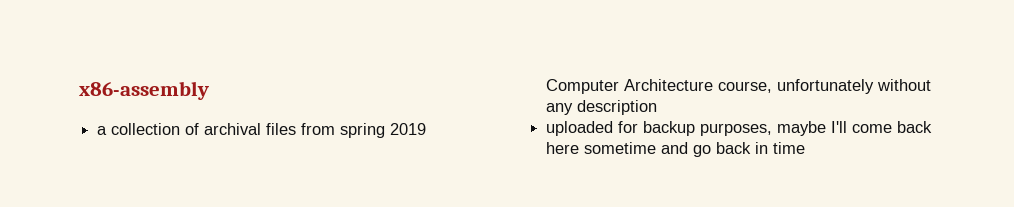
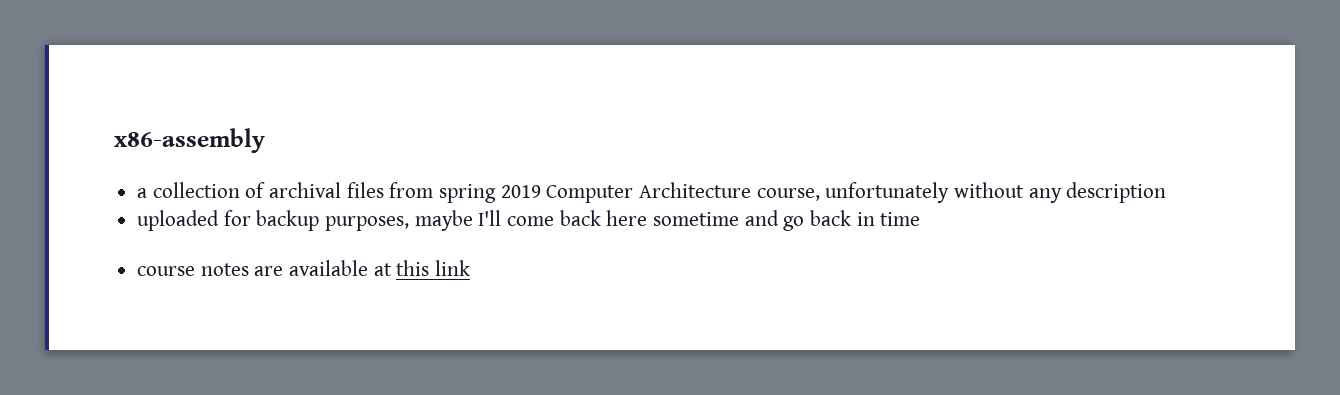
(806, 148) none -> [137,260,471,276] // course notes are available at this link

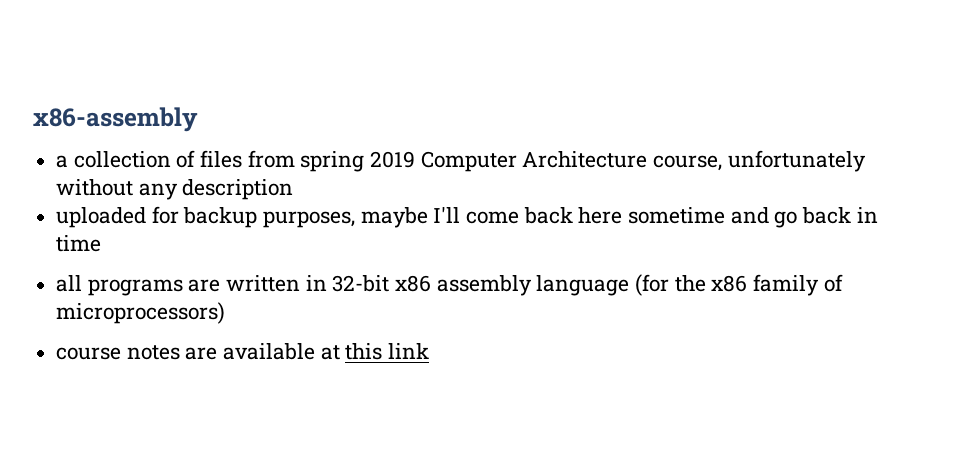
[269,182,342,198] archival -> (196, 159) none
(921, 219) none -> [56,274,843,296] [56,302,226,324] // all programs are written in 32-bit x86 assembly language (for the x86 family of microprocessors)

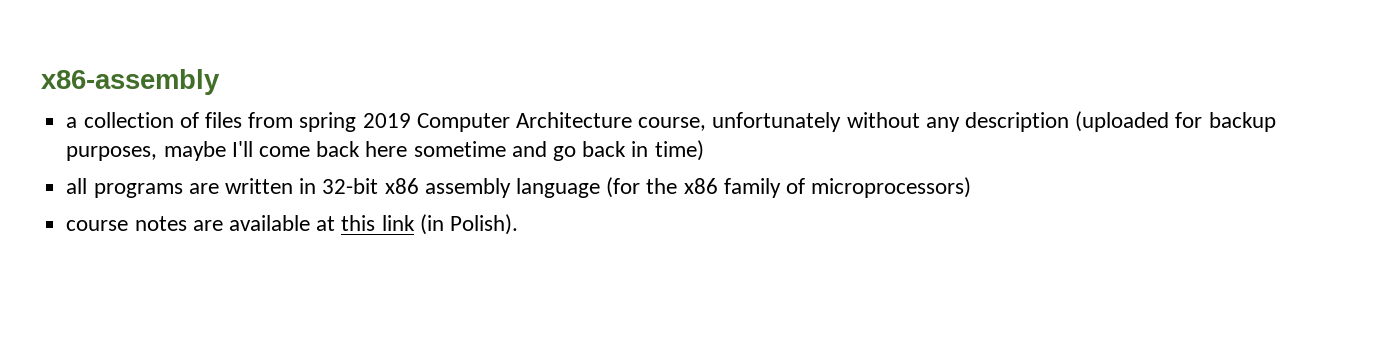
[56,207,147,228] // uploaded -> [1075,111,1170,132] (uploaded
[56,235,102,252] time -> [654,140,704,161] time)
(430, 351) none -> [419,214,518,235] (in Polish).

